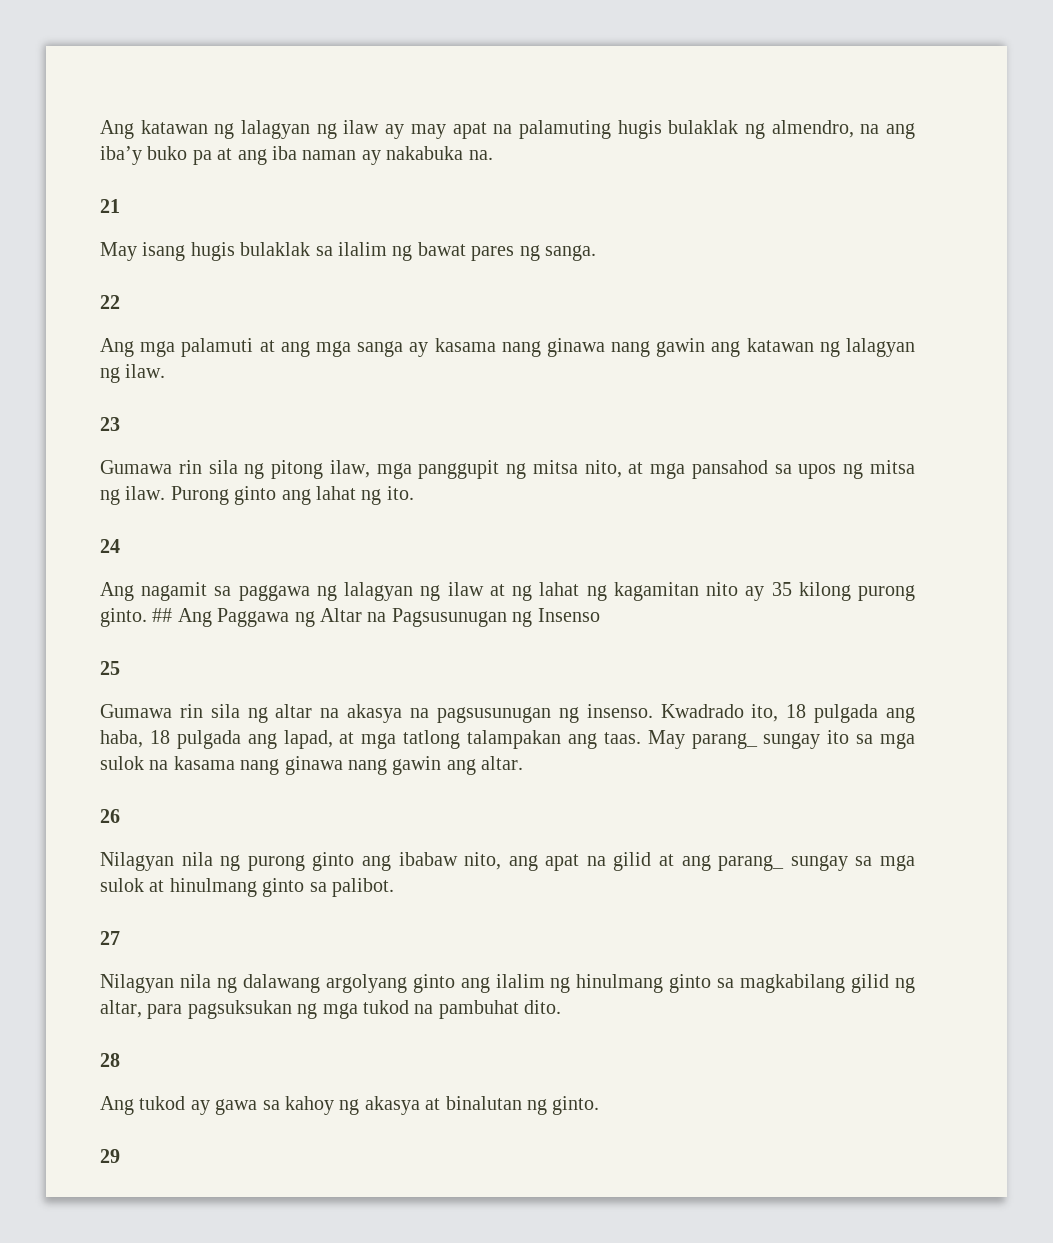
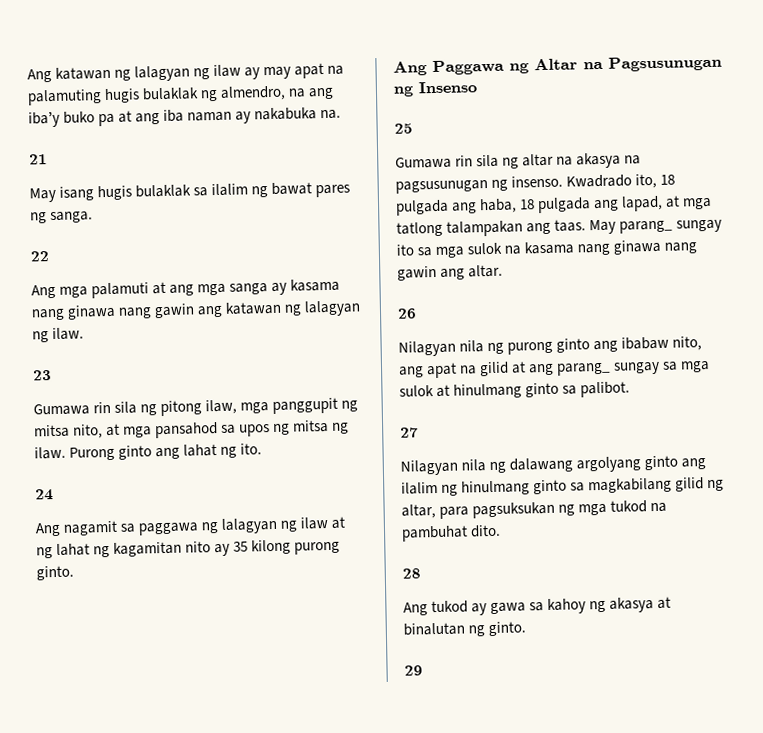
[152,608,173,622] ## -> (74, 573) //

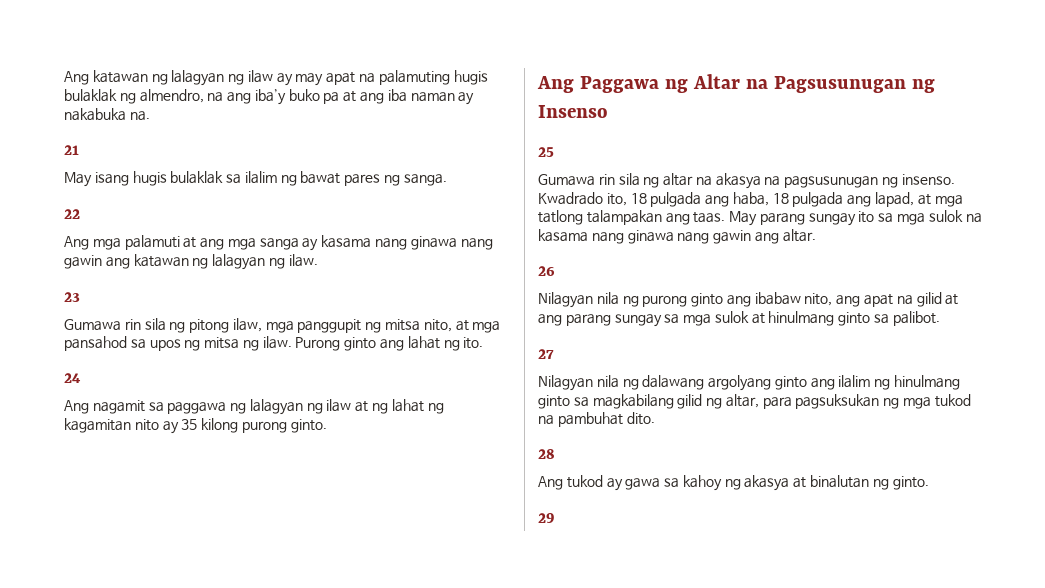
[619,220,674,234] parang_ -> [759,213,805,225] parang
[556,362,612,376] parang_ -> [565,314,611,326] parang

